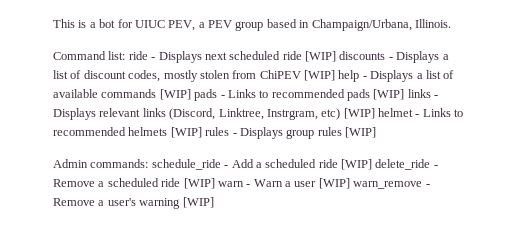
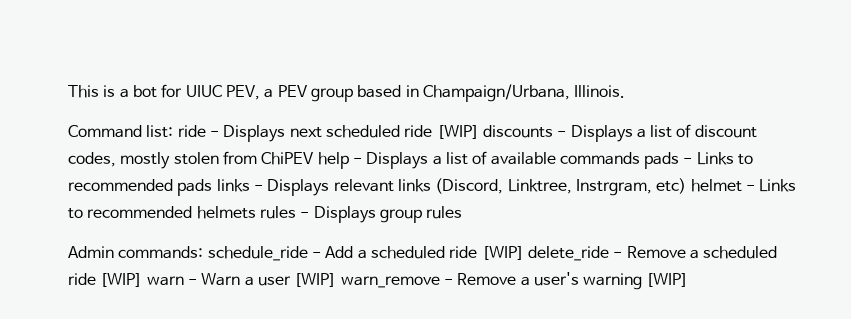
[304,70,335,81] [WIP] -> (315, 158) none
[159,89,191,100] [WIP] -> (640, 158) none
[373,89,405,100] [WIP] -> (213, 187) none
[343,108,375,119] [WIP] -> (687, 186) none
[170,127,202,138] [WIP] -> (256, 212) none
[345,127,376,138] [WIP] -> (463, 212) none

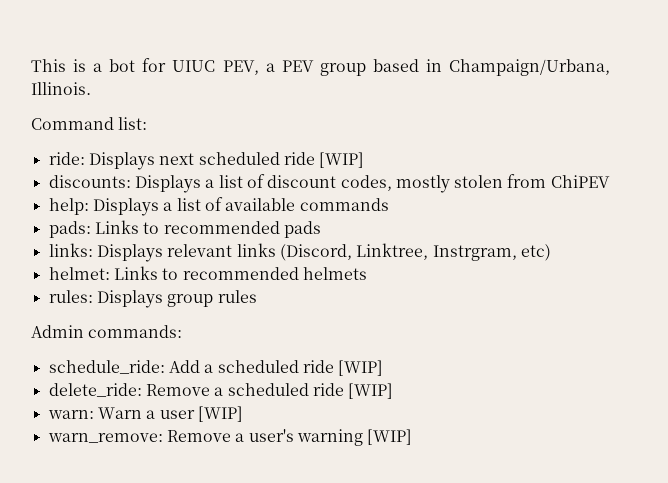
[177,125,219,137] ride - -> [48,152,85,165] // ride:
[482,125,567,138] discounts - -> [48,175,131,188] // discounts:
[317,152,362,169] help - -> [48,198,89,215] // help:
[644,152,693,169] pads - -> [48,221,91,238] // pads:
[216,179,263,192] links - -> [48,243,93,257] // links:
[690,179,755,192] helmet - -> [48,267,110,280] // helmet:
[259,206,310,219] rules - -> [48,290,93,303] // rules:
[207,246,321,261] schedule_ride - -> [48,360,165,374] // schedule_ride:
[527,246,623,261] delete_ride - -> [48,383,142,397] // delete_ride:
[146,276,197,286] warn - -> [47,410,94,419] // warn:
[340,276,453,288] warn_remove - -> [47,433,163,443] // warn_remove:

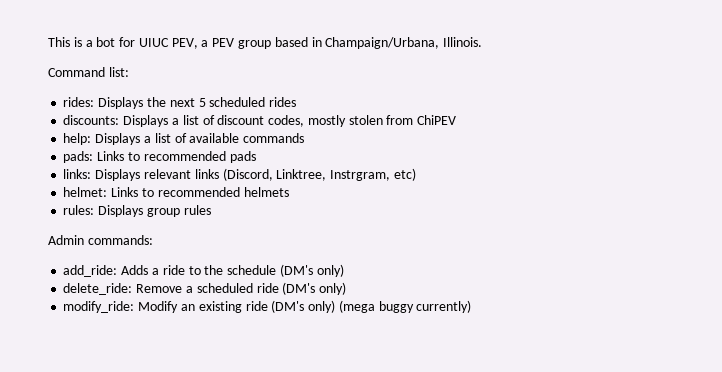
[48,152,365,170] ride: Displays next scheduled ride [WIP] -> [63,97,297,109] rides: Displays the next 5 scheduled rides
[48,360,384,376] schedule_ride: Add a scheduled ride [WIP] -> [63,264,344,277] add_ride: Adds a ride to the schedule (DM's only)
[348,383,394,399] [47,406,243,422] [47,429,413,446] [WIP] // warn: Warn a user [WIP] // warn_remove: Remove a user's warning [WIP] -> [282,282,347,295] [63,300,472,313] (DM's only) // modify_ride: Modify an existing ride (DM's only) (mega buggy currently)

